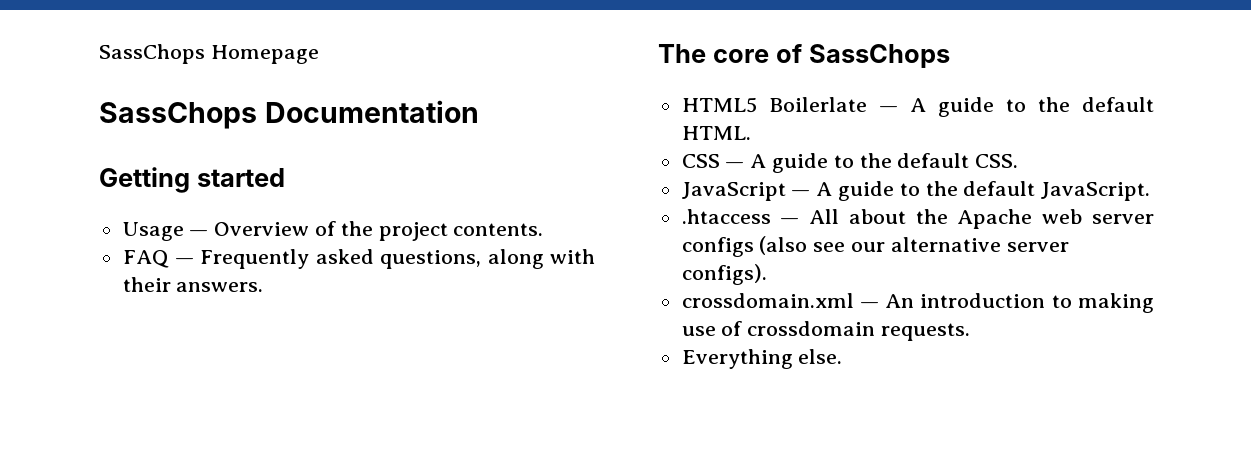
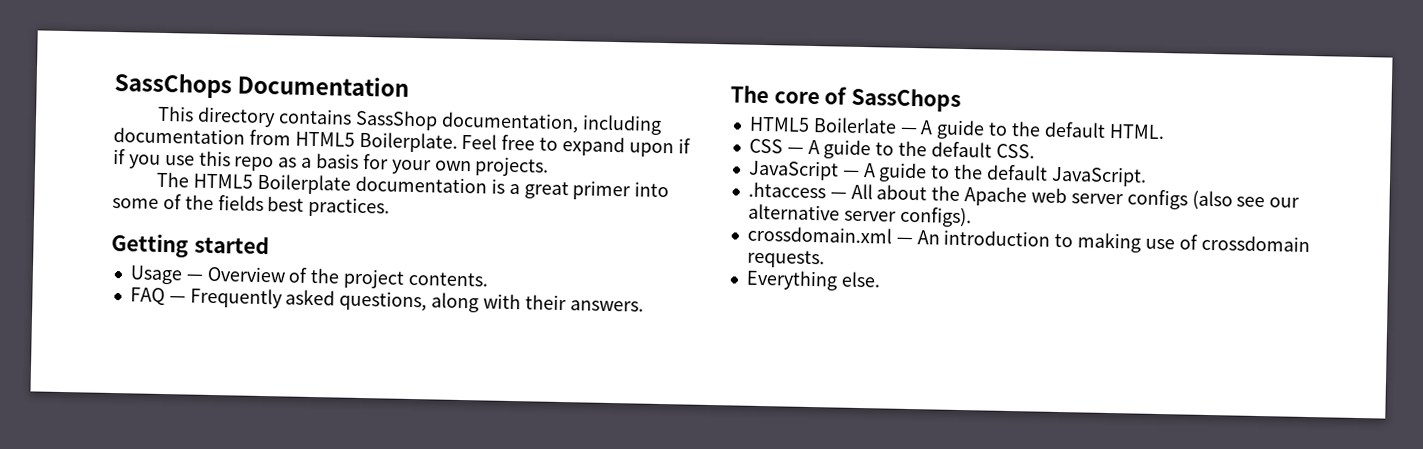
[99,44,319,64] [99,102,257,129] SassChops Homepage // SassChops -> [114,71,232,99] SassChops
(479, 111) none -> [157,105,662,135] [113,126,691,158] [113,148,550,177] [156,171,670,201] [112,193,391,218] // This directory contains SassShop documentation, including documentation from HTML5 Boilerplate. Feel free to expand upon if if you use this repo as a basis for your own projects. // The HTML5 Boilerplate documentation is a great primer into some of the fields best practices.

